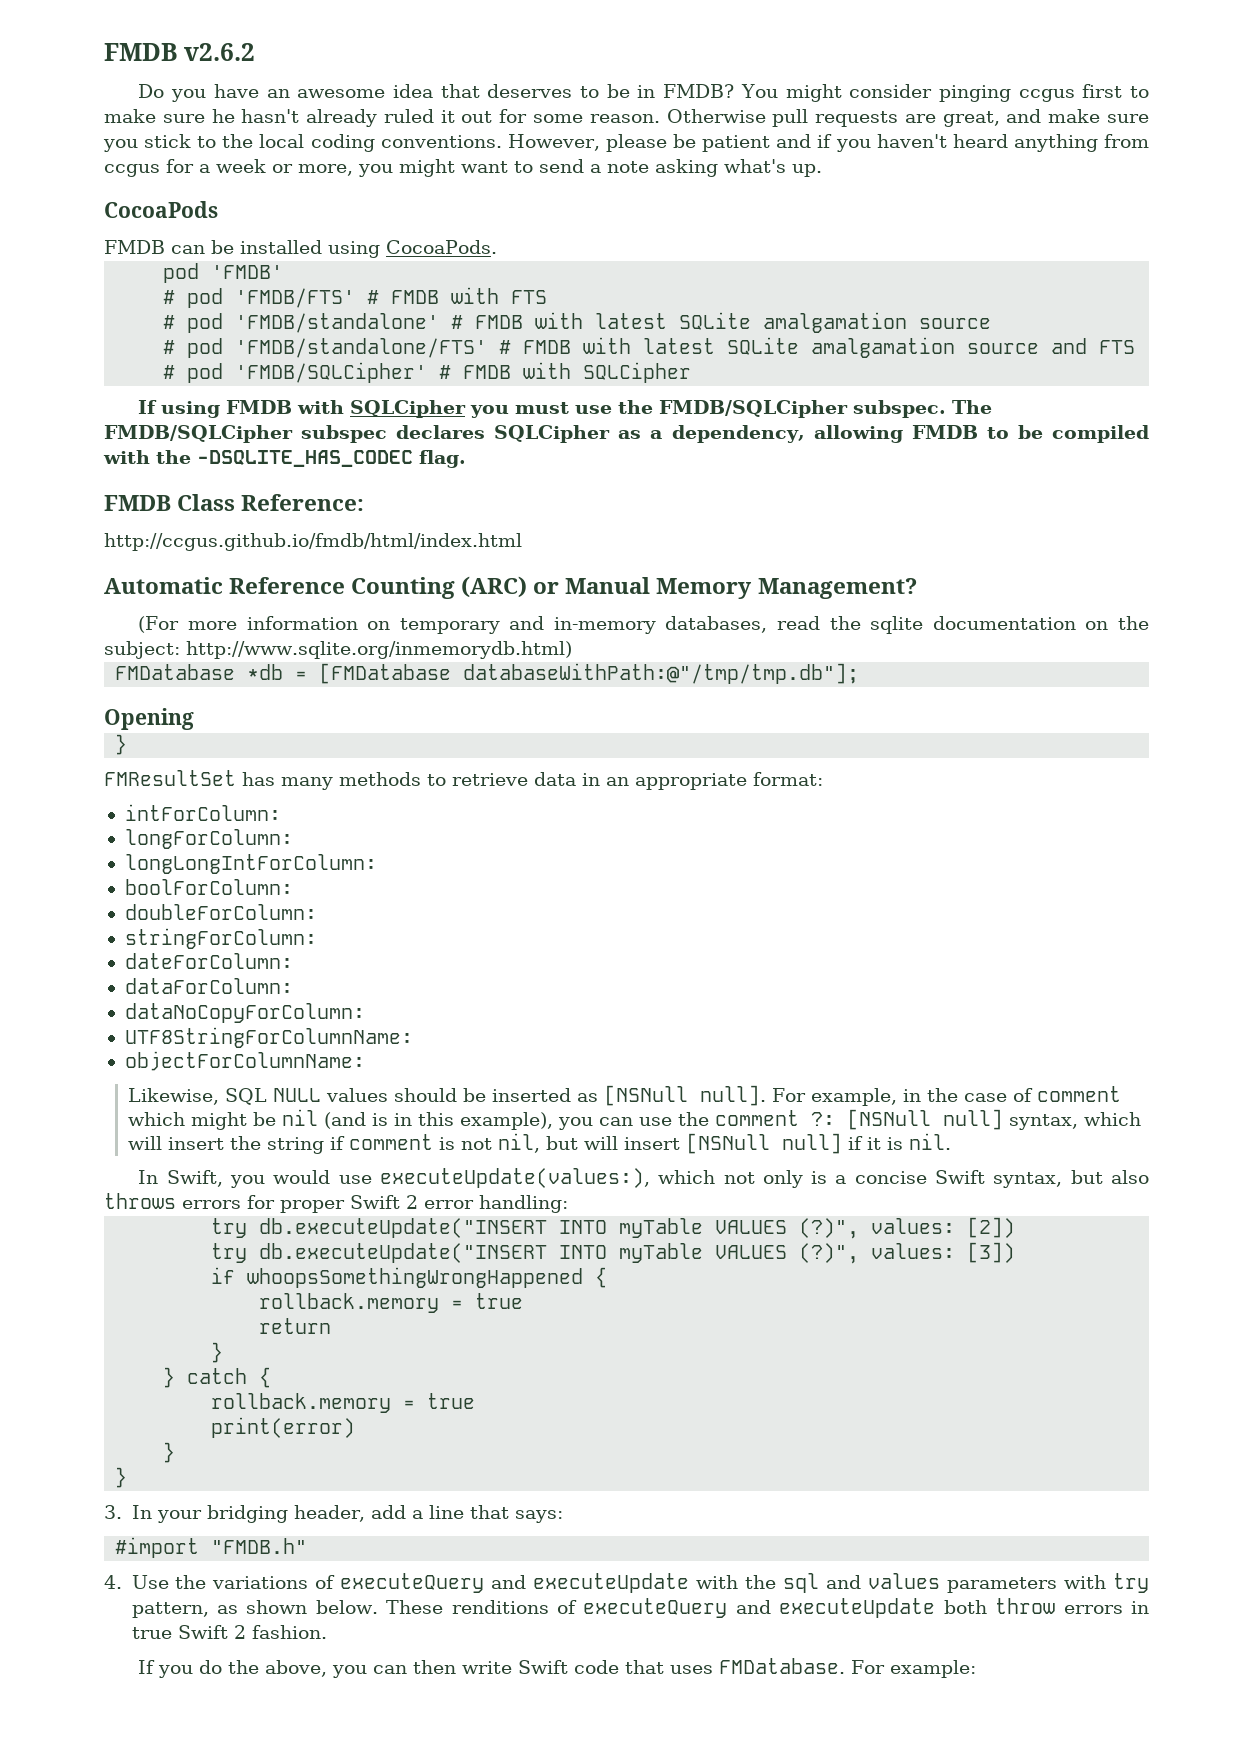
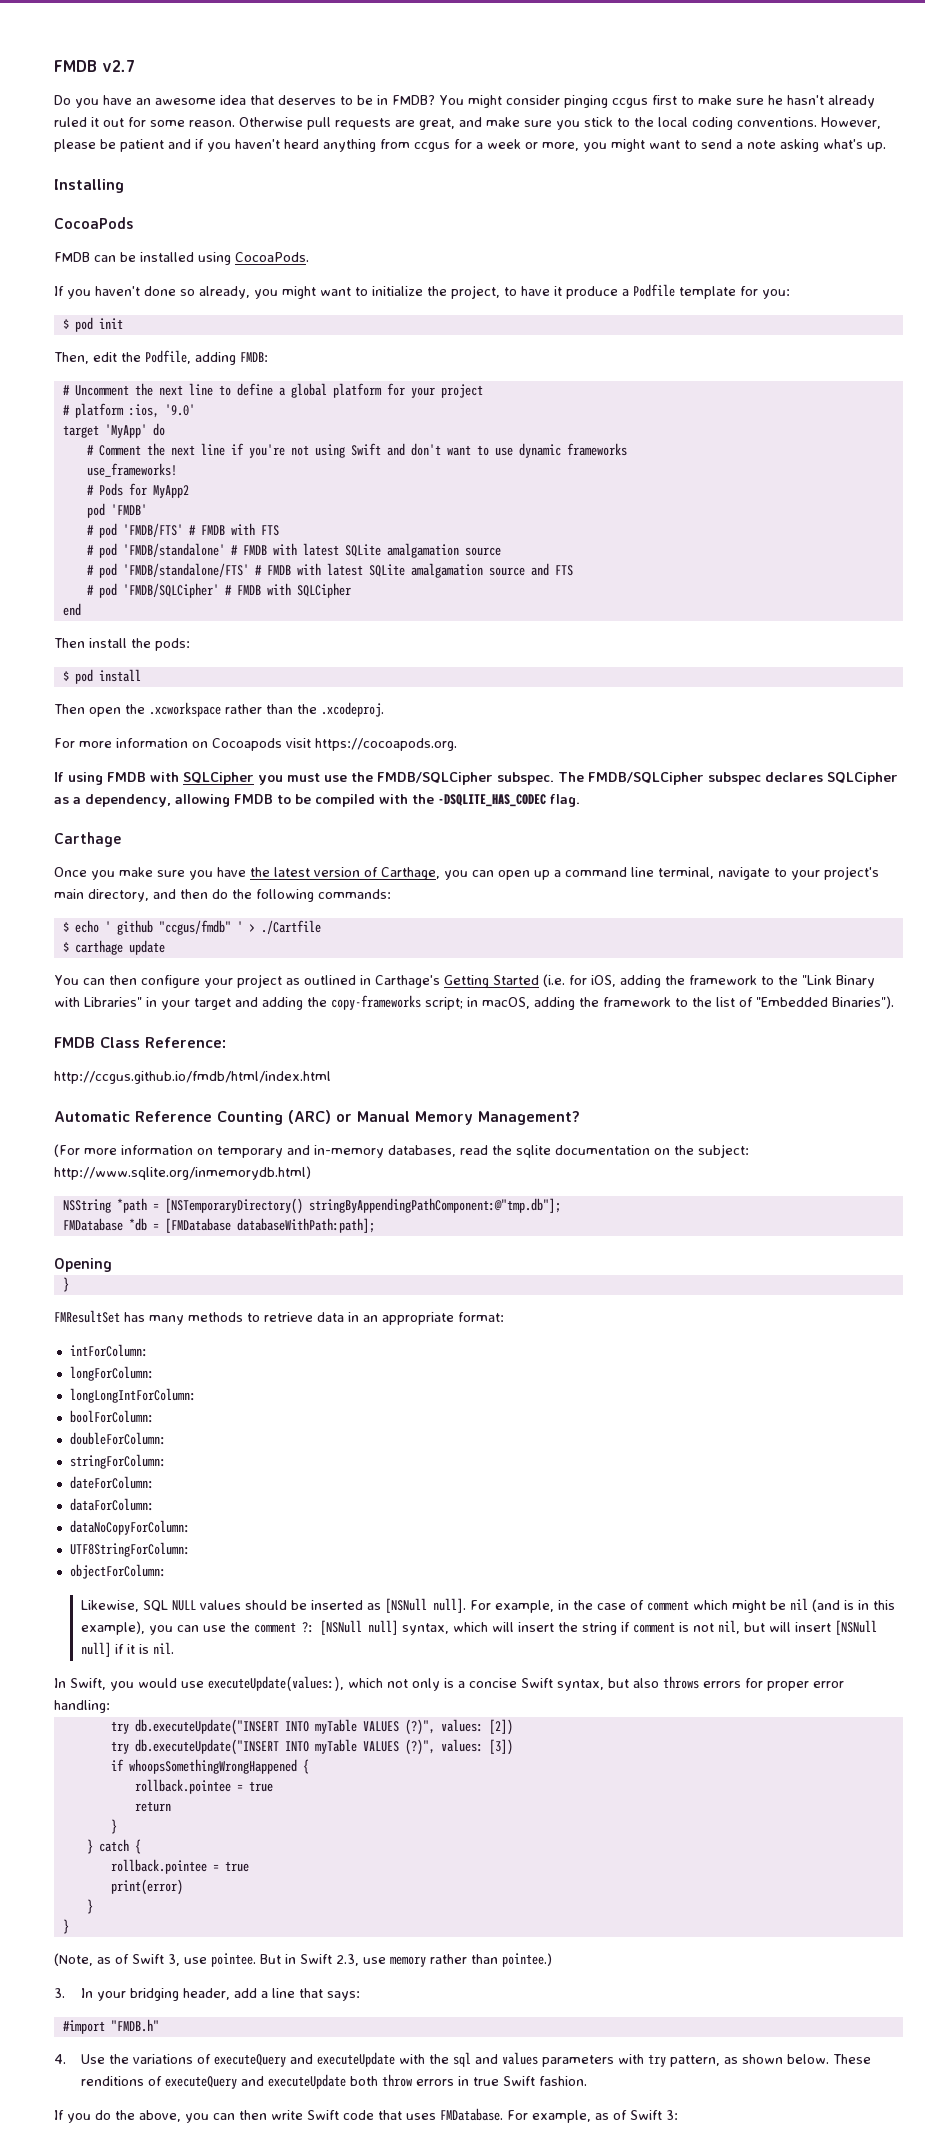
[104,43,255,61] FMDB v2.6.2 -> [54,60,135,72] FMDB v2.7
(822, 170) none -> [54,179,124,193] // Installing
(497, 247) none -> [54,284,790,299] [62,317,123,332] [54,350,268,365] [62,383,483,398] [62,403,195,418] [62,423,165,438] [86,443,627,458] [86,463,177,477] [86,483,189,498] // If you haven't done so already, you might want to initialize the project, to have it produce a Podfile template for you: // $ pod init // Then, edit the Podfile, adding FMDB: // # Uncomment the next line to define a global platform for your project // # platform :ios, '9.0' // target 'MyApp' do // # Comment the next line if you're not using Swift and don't want to use dynamic frameworks // use_frameworks! // # Pods for MyApp2
(692, 372) none -> [62,603,81,616] [54,638,190,651] [62,669,141,684] [54,702,384,717] [54,738,457,751] // end // Then install the pods: // $ pod install // Then open the .xcworkspace rather than the .xcodeproj. // For more information on Cocoapods visit https://cocoapods.org.
(466, 459) none -> [54,832,121,847] [54,866,879,880] [54,889,391,902] [62,920,321,935] [62,940,165,955] [54,974,875,988] [54,995,894,1010] // Carthage // Once you make sure you have the latest version of Carthage, you can open up a command line terminal, navigate to your project's main directory, and then do the following commands: // $ echo ' github "ccgus/fmdb" ' > ./Cartfile // $ carthage update // You can then configure your project as outlined in Carthage's Getting Started (i.e. for iOS, adding the framework to the "Link Binary with Libraries" in your target and adding the copy-frameworks script; in macOS, adding the framework to the list of "Embedded Binaries").
(572, 650) none -> [62,1198,561,1214] // NSString *path = [NSTemporaryDirectory() stringByAppendingPathComponent:@"tmp.db"];
[463,663,860,684] databaseWithPath:@"/tmp/tmp.db"]; -> [236,1218,375,1233] databaseWithPath:path];
[124,1027,413,1048] [124,1051,365,1071] UTF8StringForColumnName: // objectForColumnName: -> [69,1542,190,1557] [69,1564,166,1579] UTF8StringForColumn: // objectForColumn:
[350,1195,418,1209] Swift 2 -> (809, 1686) none
[259,1293,440,1313] rollback.memory -> [134,1779,231,1794] rollback.pointee
[211,1393,392,1413] rollback.memory -> [110,1859,207,1874] rollback.pointee
(128, 1477) none -> [54,1953,552,1967] // (Note, as of Swift 3, use pointee. But in Swift 2.3, use memory rather than pointee.)
[233,1625,246,1639] 2 -> (535, 2081) none
[890,1660,977,1678] example: -> [532,2110,678,2123] example, as of Swift 3:

